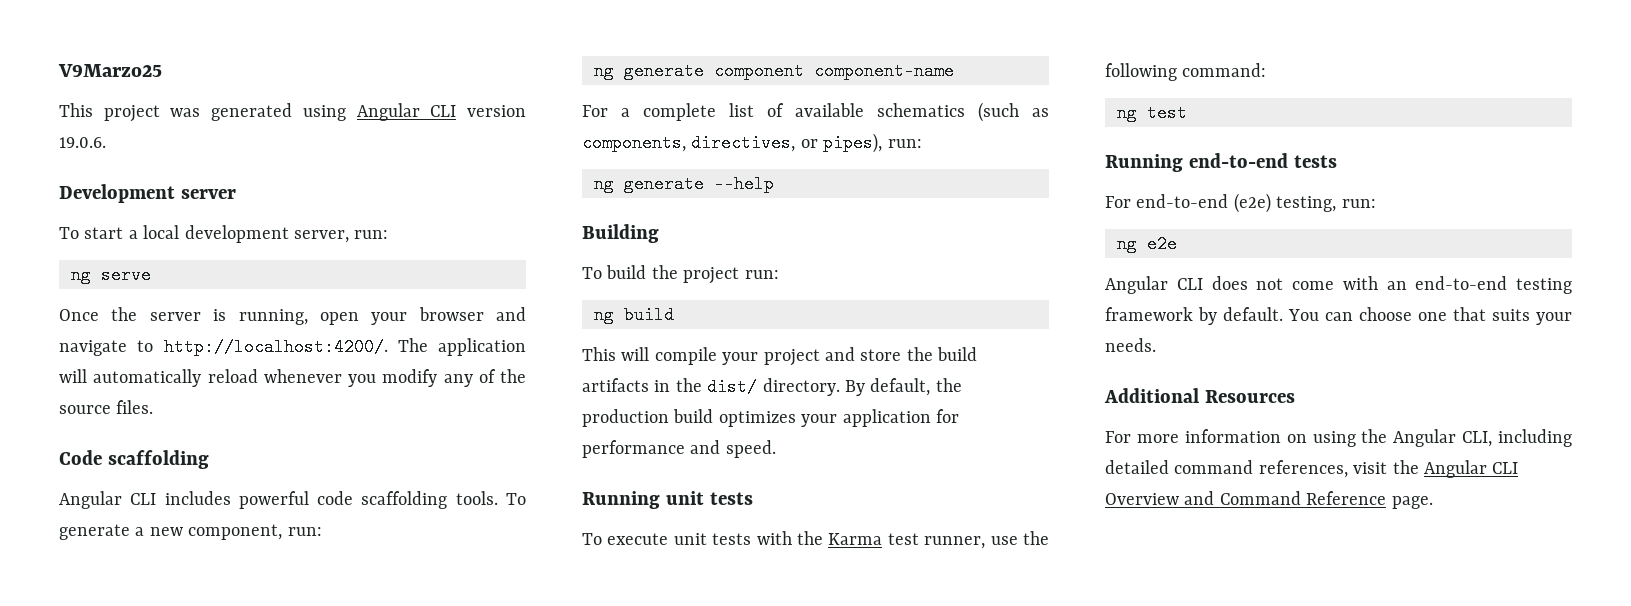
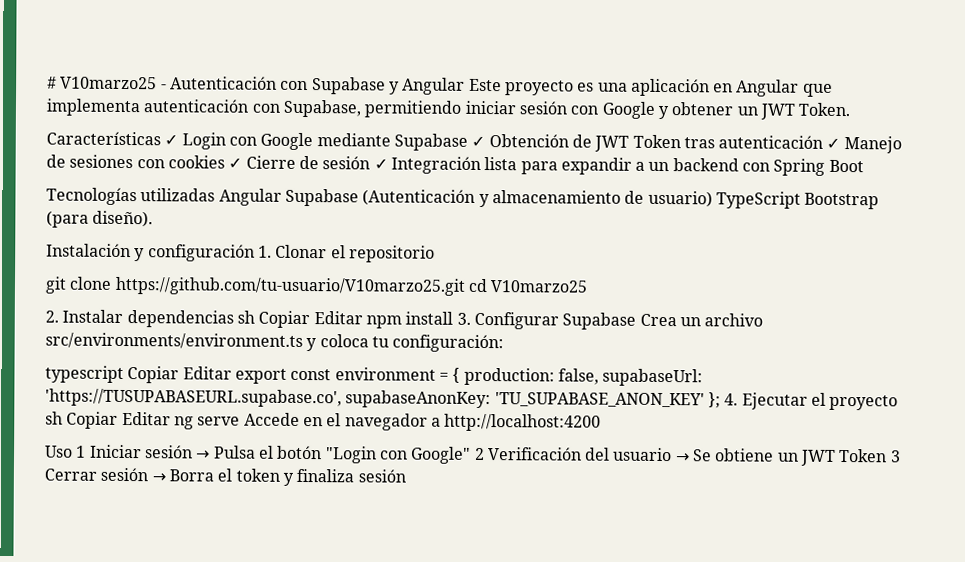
[58,64,162,77] [59,103,526,122] [59,137,106,148] [59,184,236,203] [59,225,389,243] [71,266,151,284] [59,307,526,325] [59,338,526,356] [59,369,526,387] [59,400,154,414] [59,450,209,469] [59,491,526,509] [59,524,322,540] [594,62,954,80] [582,102,1049,122] [582,133,922,153] [594,175,774,193] [582,224,659,243] [582,265,779,284] [594,306,674,324] [582,347,978,366] [582,378,962,396] [582,409,959,427] [582,440,776,458] [582,491,753,509] [582,531,1049,549] [1105,63,1267,81] [1117,104,1187,122] [1105,153,1337,172] [1105,193,1376,213] [1117,235,1177,253] [1105,276,1572,294] [1105,307,1572,325] [1105,338,1156,352] [1104,388,1295,403] [1105,429,1572,447] [1105,460,1519,478] [1105,491,1433,509] V9Marzo25 // This project was generated using Angular CLI version 19.0.6. // Development server // To start a local development server, run: // ng serve // Once the server is running, open your browser and navigate to http://localhost:4200/. The application will automatically reload whenever you modify any of the source files. // Code scaffolding // Angular CLI includes powerful code scaffolding tools. To generate a new component, run: // ng generate component component-name // For a complete list of available schematics (such as components, directives, or pipes), run: // ng generate --help // Building // To build the project run: // ng build // This will compile your project and store the build artifacts in the dist/ directory. By default, the production build optimizes your application for performance and speed. // Running unit tests // To execute unit tests with the Karma test runner, use the following command: // ng test // Running end-to-end tests // For end-to-end (e2e) testing, run: // ng e2e // Angular CLI does not come with an end-to-end testing framework by default. You can choose one that suits your needs. // Additional Resources // For more information on using the Angular CLI, including detailed command references, visit the Angular CLI Overview and Command Reference page. -> [47,76,833,97] [46,98,851,120] [46,131,902,154] [46,154,864,176] [46,187,880,210] [46,210,154,228] [46,243,435,263] [45,276,589,296] [45,309,764,330] [45,332,505,353] [45,365,704,387] [45,388,899,411] [45,411,602,432] [45,444,901,466] [44,467,406,486] # V10marzo25 - Autenticación con Supabase y Angular Este proyecto es una aplicación en Angular que implementa autenticación con Supabase, permitiendo iniciar sesión con Google y obtener un JWT Token. // Características ✓ Login con Google mediante Supabase ✓ Obtención de JWT Token tras autenticación ✓ Manejo de sesiones con cookies ✓ Cierre de sesión ✓ Integración lista para expandir a un backend con Spring Boot // Tecnologías utilizadas Angular Supabase (Autenticación y almacenamiento de usuario) TypeScript Bootstrap (para diseño). // Instalación y configuración 1. Clonar el repositorio // git clone https://github.com/tu-usuario/V10marzo25.git cd V10marzo25 // 2. Instalar dependencias sh Copiar Editar npm install 3. Configurar Supabase Crea un archivo src/environments/environment.ts y coloca tu configuración: // typescript Copiar Editar export const environment = { production: false, supabaseUrl: 'https://TUSUPABASEURL.supabase.co', supabaseAnonKey: 'TU_SUPABASE_ANON_KEY' }; 4. Ejecutar el proyecto sh Copiar Editar ng serve Accede en el navegador a http://localhost:4200 // Uso 1 Iniciar sesión → Pulsa el botón "Login con Google" 2 Verificación del usuario → Se obtiene un JWT Token 3 Cerrar sesión → Borra el token y finaliza sesión

